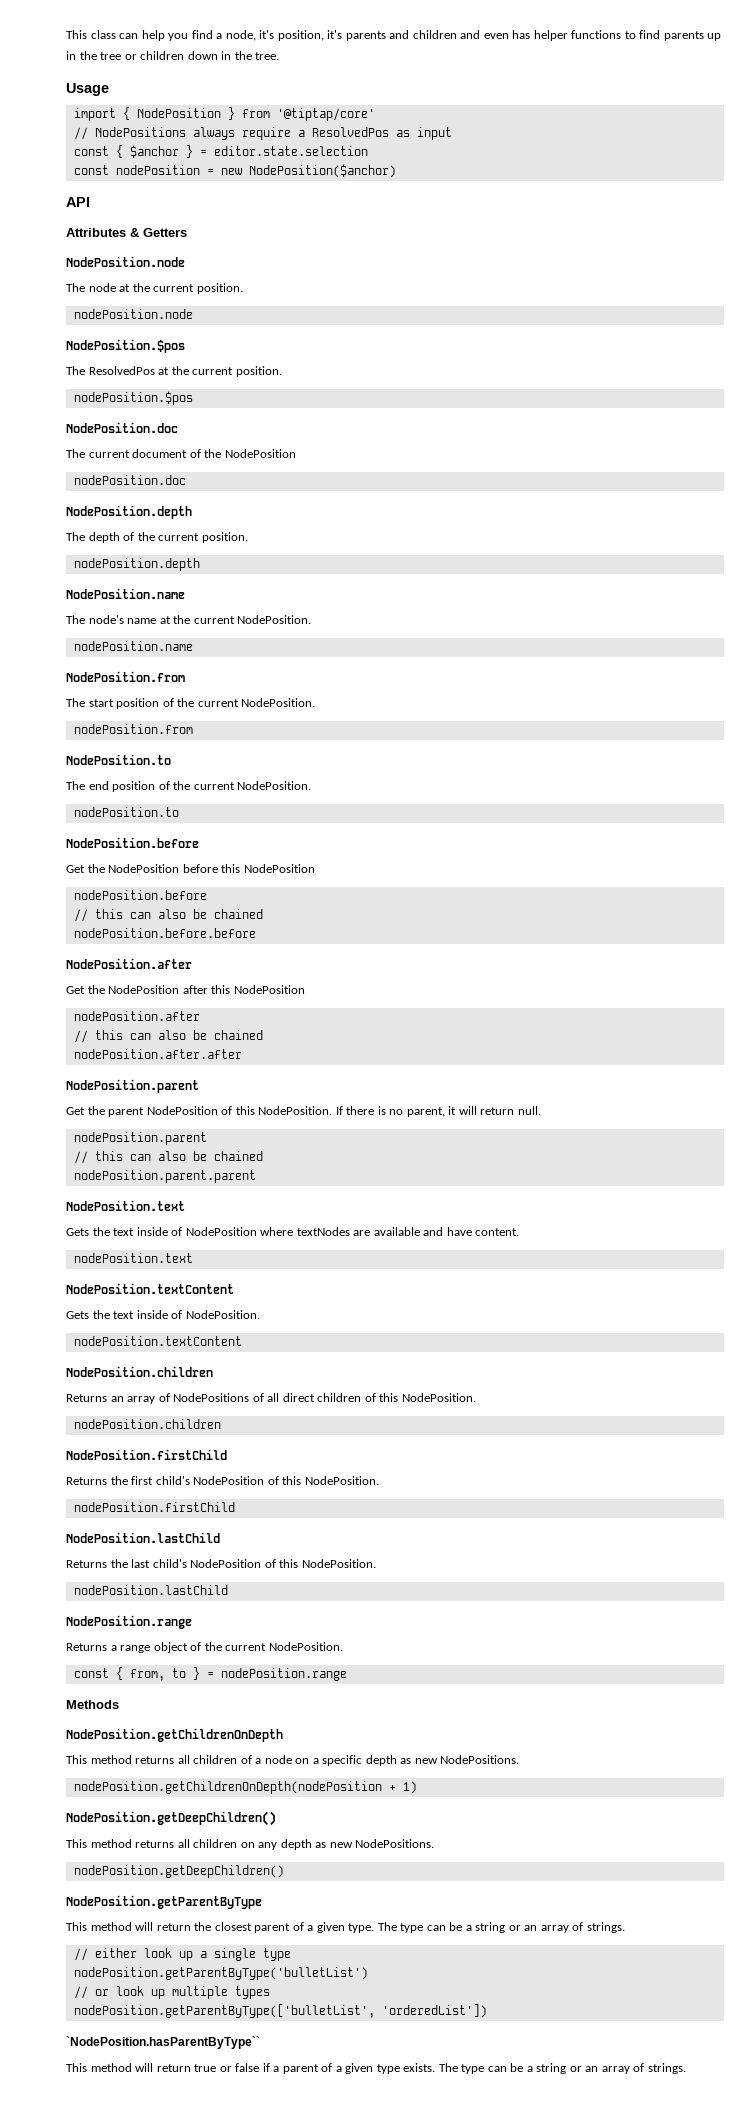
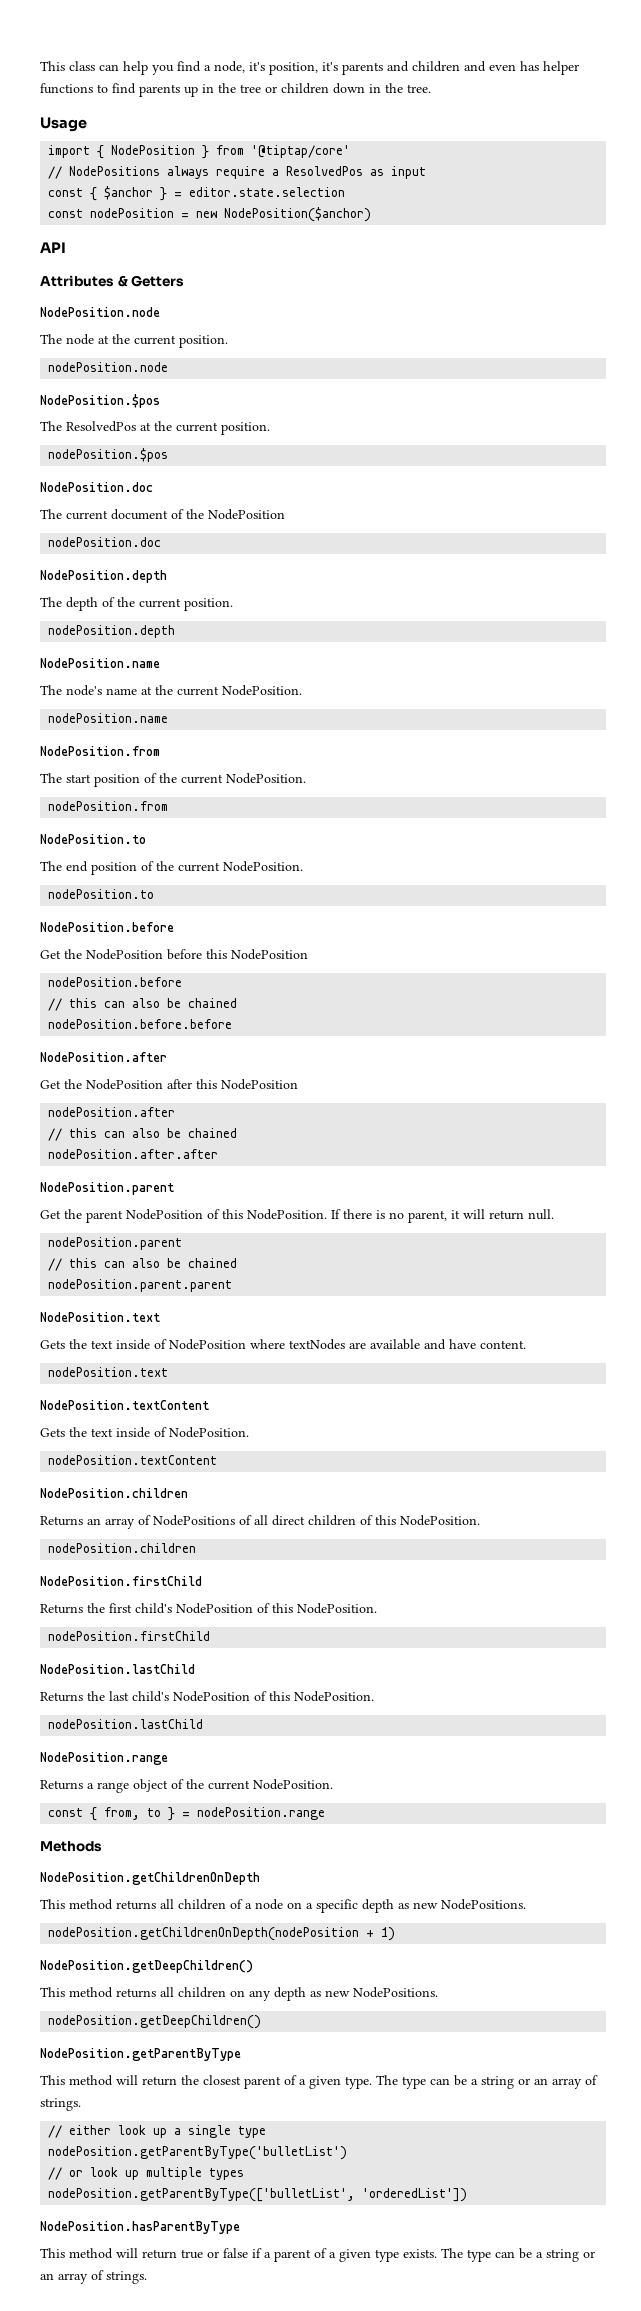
[66,2036,260,2049] `NodePosition.hasParentByType`` -> [40,2221,240,2234] NodePosition.hasParentByType

